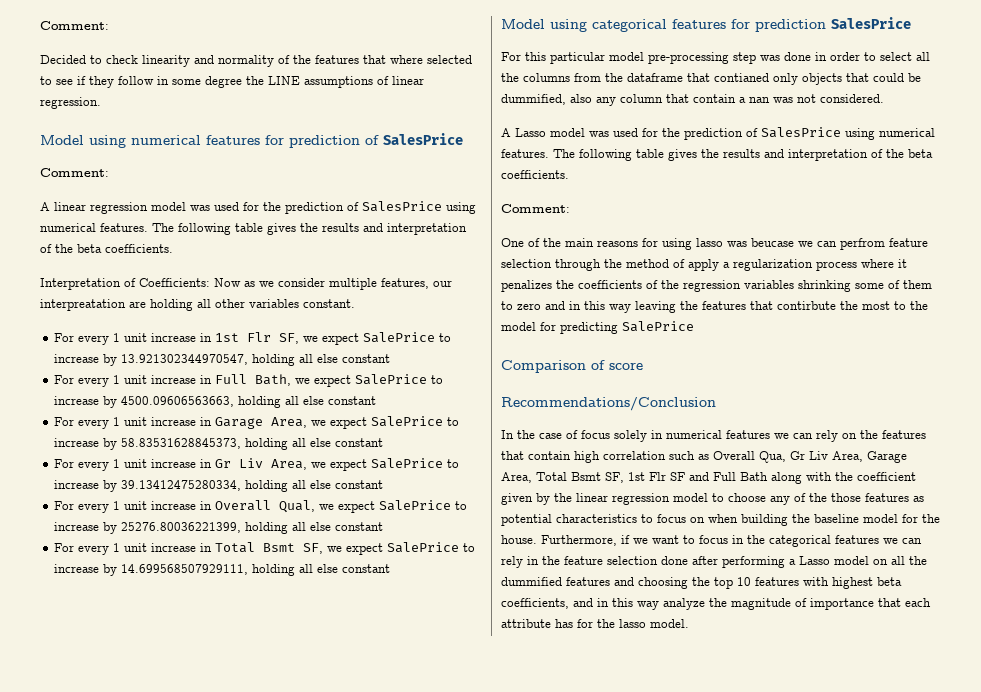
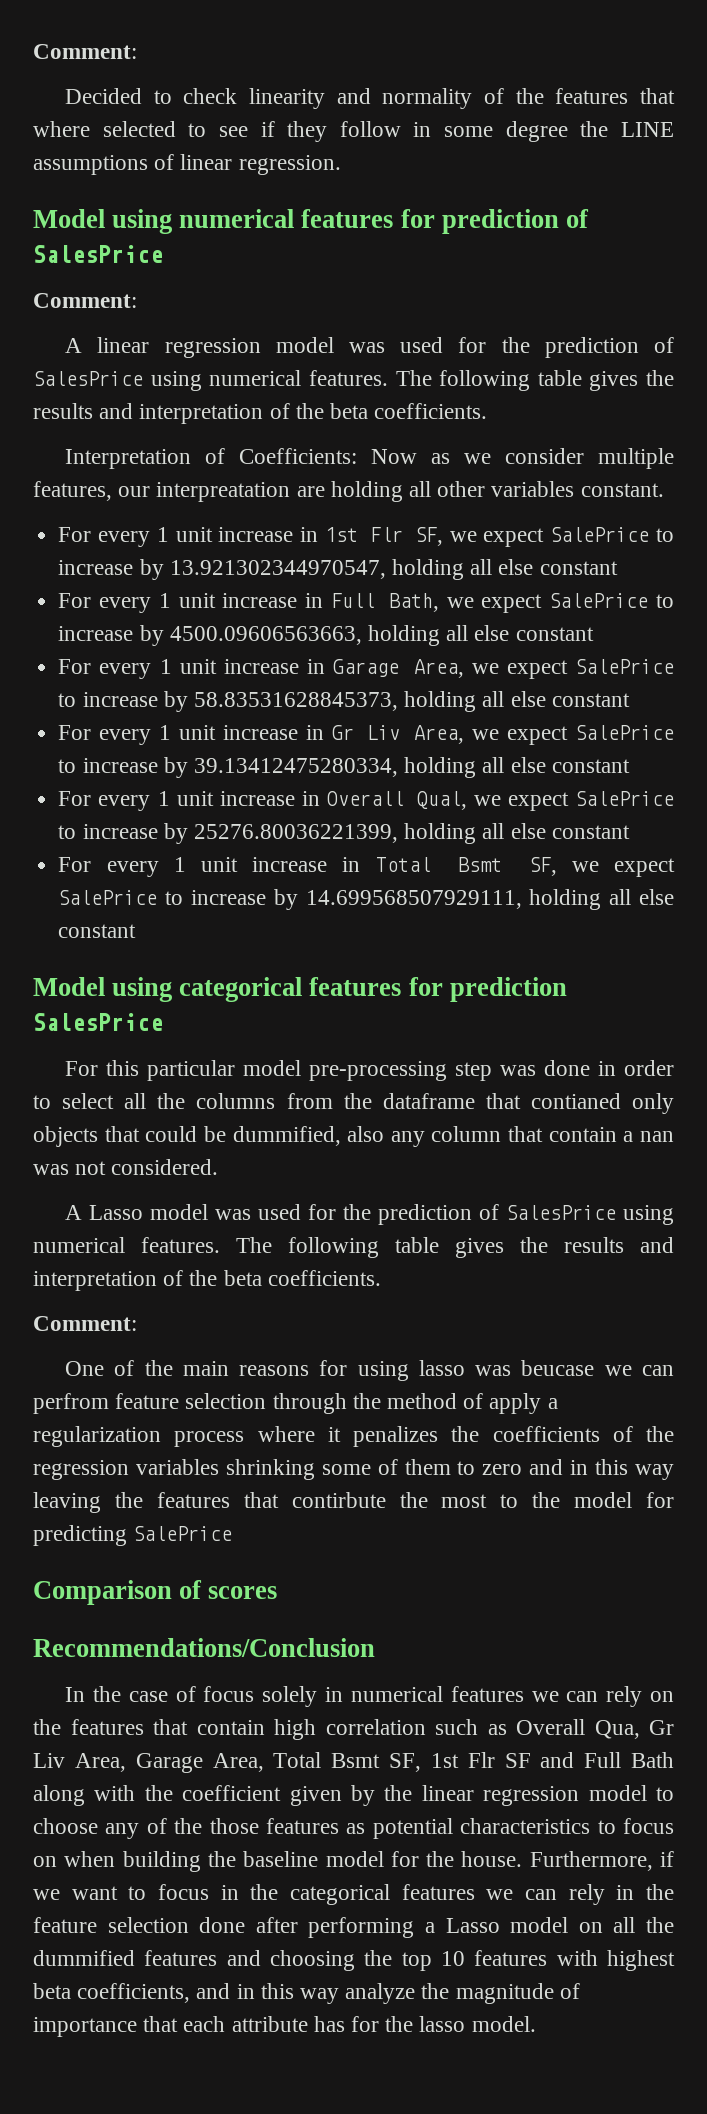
[609,363,643,370] score -> [208,1586,278,1599] scores

